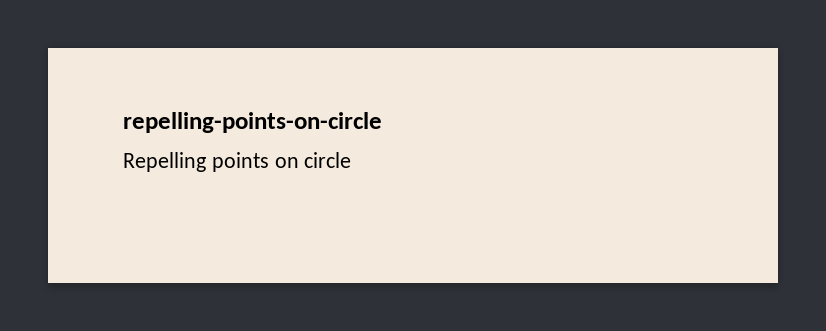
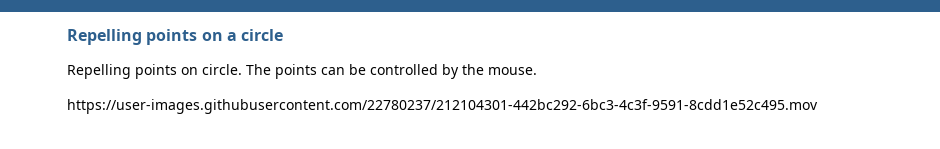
[123,112,382,133] [123,152,352,172] repelling-points-on-circle // Repelling points on circle -> [67,29,284,45] [67,64,537,79] [67,99,818,114] Repelling points on a circle // Repelling points on circle. The points can be controlled by the mouse. // https://user-images.githubusercontent.com/22780237/212104301-442bc292-6bc3-4c3f-9591-8cdd1e52c495.mov

